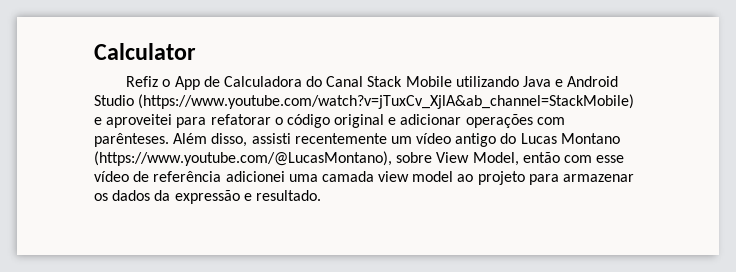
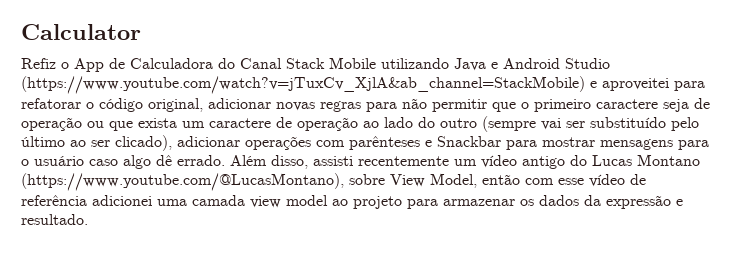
[334,114,565,128] [94,133,169,147] original e adicionar operações com parênteses. -> [148,98,710,112] [21,116,699,132] [21,135,709,151] [21,155,225,169] original, adicionar novas regras para não permitir que o primeiro caractere seja de operação ou que exista um caractere de operação ao lado do outro (sempre vai ser substituído pelo último ao ser clicado), adicionar operações com parênteses e Snackbar para mostrar mensagens para o usuário caso algo dê errado.

